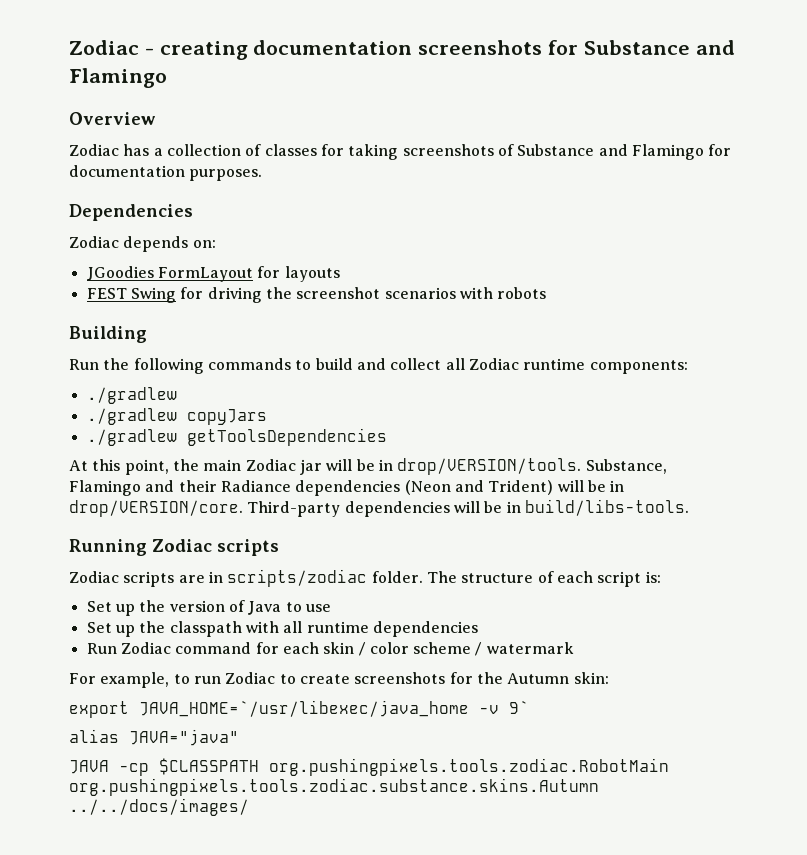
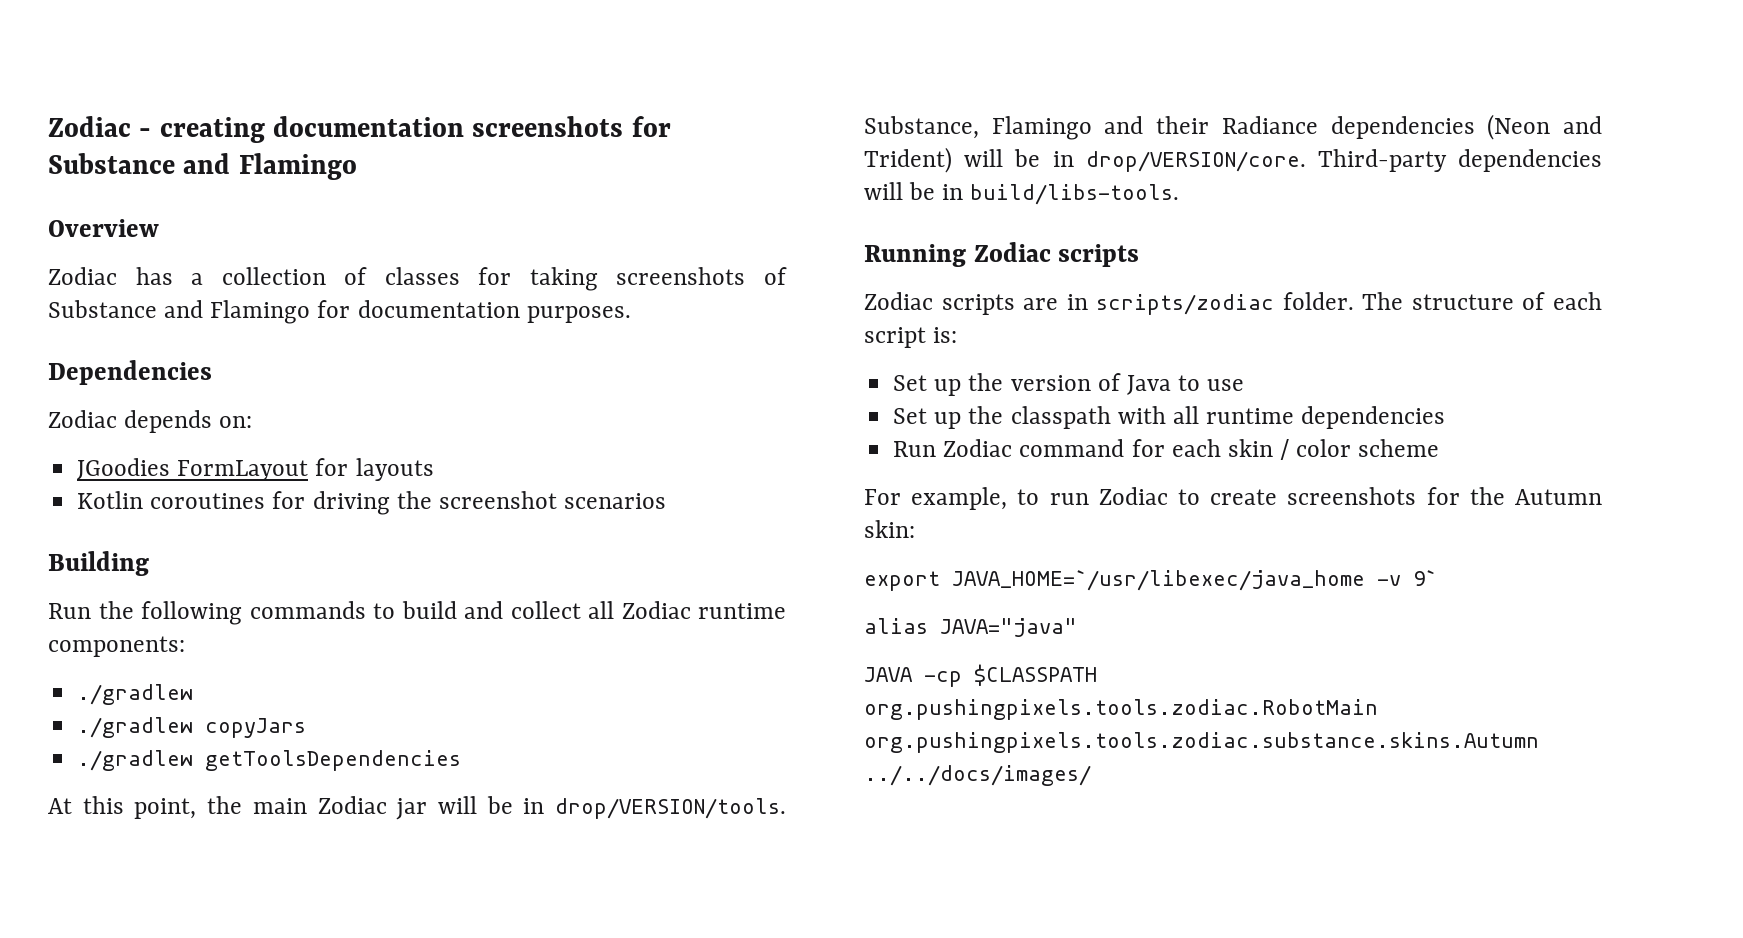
[86,287,176,303] FEST Swing -> [77,491,266,509] Kotlin coroutines
[459,287,547,299] with robots -> (667, 501) none
[475,642,574,656] / watermark -> (1440, 448) none

